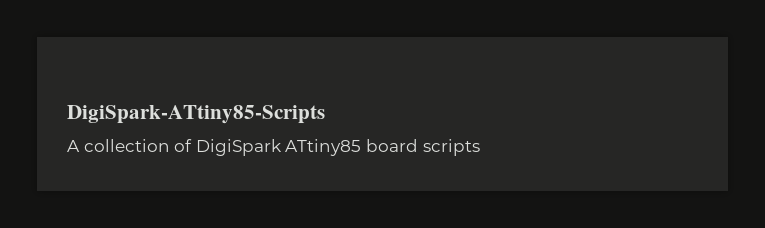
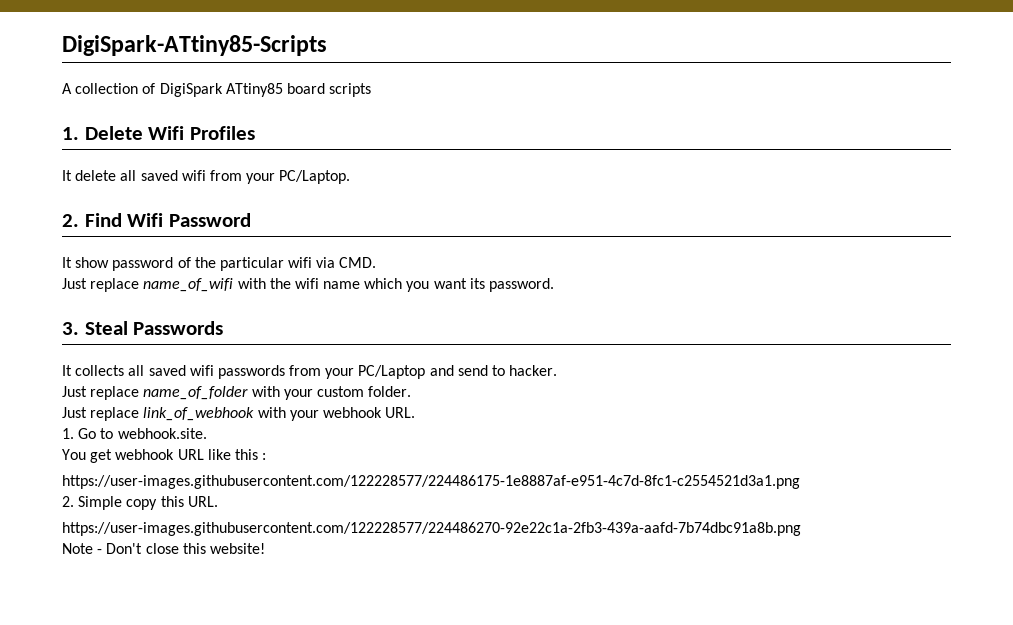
(480, 147) none -> [62,126,256,140] [62,170,351,184] [62,213,252,227] [62,257,377,271] [62,278,555,292] [62,321,224,335] [62,365,558,379] [62,386,412,400] [62,407,416,421] [62,428,207,439] [62,449,267,463] [62,475,800,489] [62,496,218,510] [62,522,801,536] [62,543,265,554] // 1. Delete Wifi Profiles // It delete all saved wifi from your PC/Laptop. // 2. Find Wifi Password // It show password of the particular wifi via CMD. // Just replace name_of_wifi with the wifi name which you want its password. // 3. Steal Passwords // It collects all saved wifi passwords from your PC/Laptop and send to hacker. // Just replace name_of_folder with your custom folder. // Just replace link_of_webhook with your webhook URL. // 1. Go to webhook.site. // You get webhook URL like this : // https://user-images.githubusercontent.com/122228577/224486175-1e8887af-e951-4c7d-8fc1-c2554521d3a1.png // 2. Simple copy this URL. // https://user-images.githubusercontent.com/122228577/224486270-92e22c1a-2fb3-439a-aafd-7b74dbc91a8b.png // Note - Don't close this website!

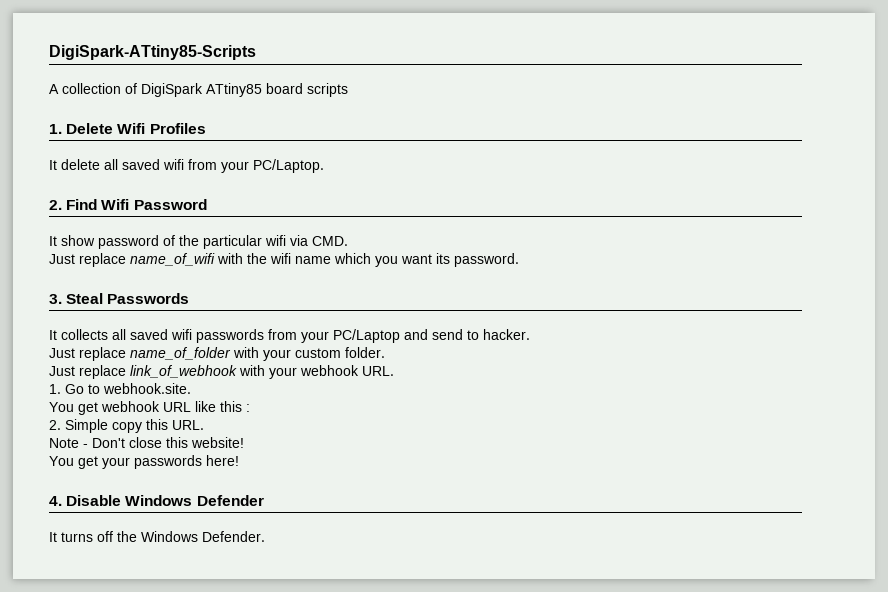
[62,475,800,489] // https://user-images.githubusercontent.com/122228577/224486175-1e8887af-e951-4c7d-8fc1-c2554521d3a1.png -> (250, 408) none
[62,522,801,536] // https://user-images.githubusercontent.com/122228577/224486270-92e22c1a-2fb3-439a-aafd-7b74dbc91a8b.png -> (204, 425) none
(265, 548) none -> [49,455,239,469] [49,495,264,506] [49,531,265,542] // You get your passwords here! // 4. Disable Windows Defender // It turns off the Windows Defender.

